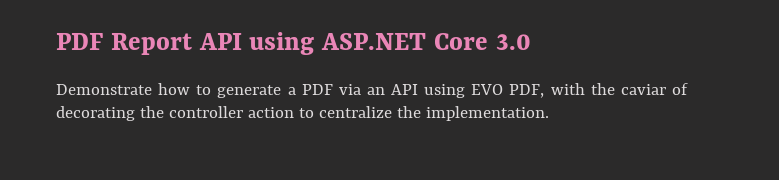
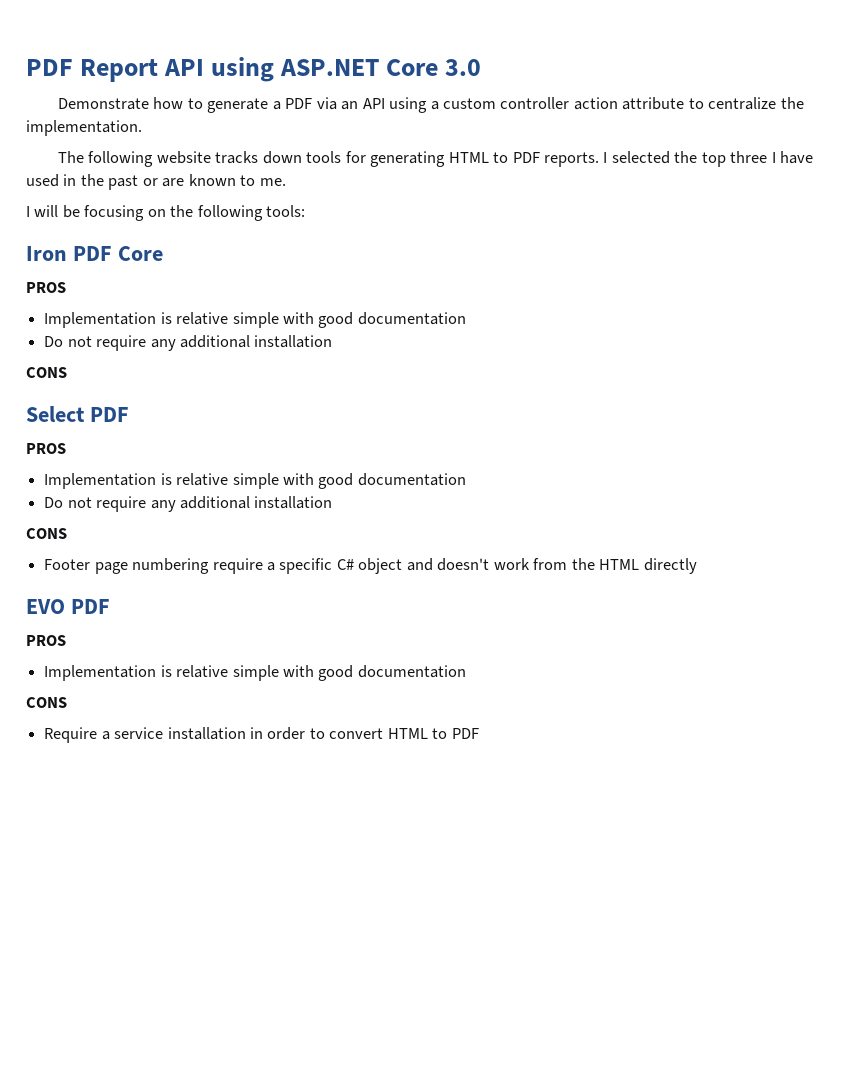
[471,83,688,98] [56,106,164,121] EVO PDF, with the caviar of decorating the -> [430,98,496,110] a custom
(294, 112) none -> [622,97,685,110] attribute
(549, 113) none -> [57,151,814,167] [26,174,286,190] [26,205,306,221] [26,246,163,261] [26,282,66,293] [44,312,466,328] [44,335,333,351] [26,367,67,378] [26,406,129,422] [26,443,66,454] [44,473,466,489] [44,496,333,512] [26,528,67,539] [44,558,697,574] [26,599,110,614] [26,635,66,646] [44,665,466,681] [26,697,67,708] [44,727,479,743] // The following website tracks down tools for generating HTML to PDF reports. I selected the top three I have used in the past or are known to me. // I will be focusing on the following tools: // Iron PDF Core // PROS // Implementation is relative simple with good documentation // Do not require any additional installation // CONS // Select PDF // PROS // Implementation is relative simple with good documentation // Do not require any additional installation // CONS // Footer page numbering require a specific C# object and doesn't work from the HTML directly // EVO PDF // PROS // Implementation is relative simple with good documentation // CONS // Require a service installation in order to convert HTML to PDF

